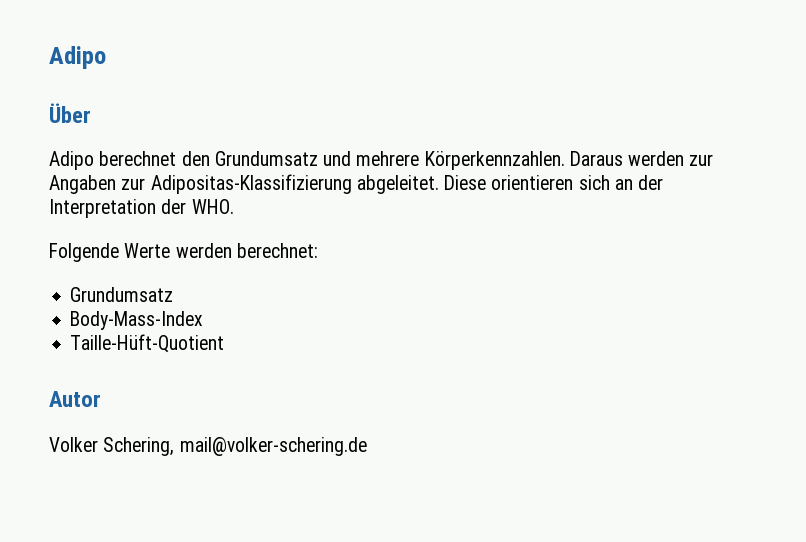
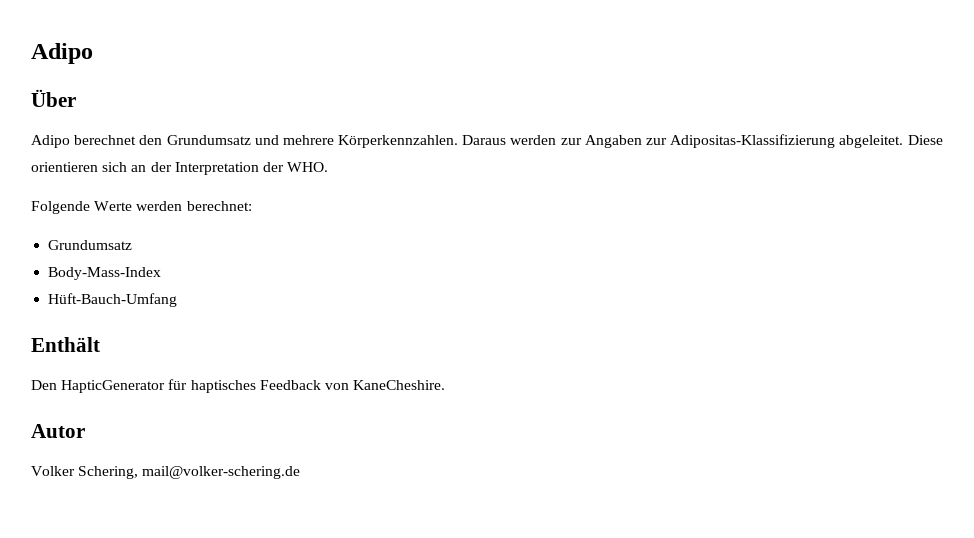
[70,334,225,353] Taille-Hüft-Quotient -> [48,293,178,307] [31,337,100,352] [31,379,446,393] Hüft-Bauch-Umfang // Enthält // Den HapticGenerator für haptisches Feedback von KaneCheshire.

